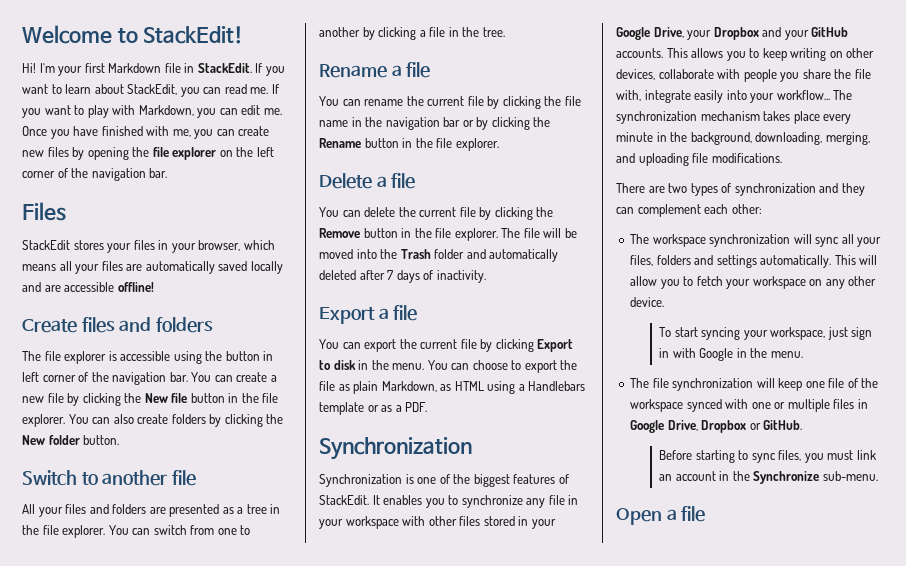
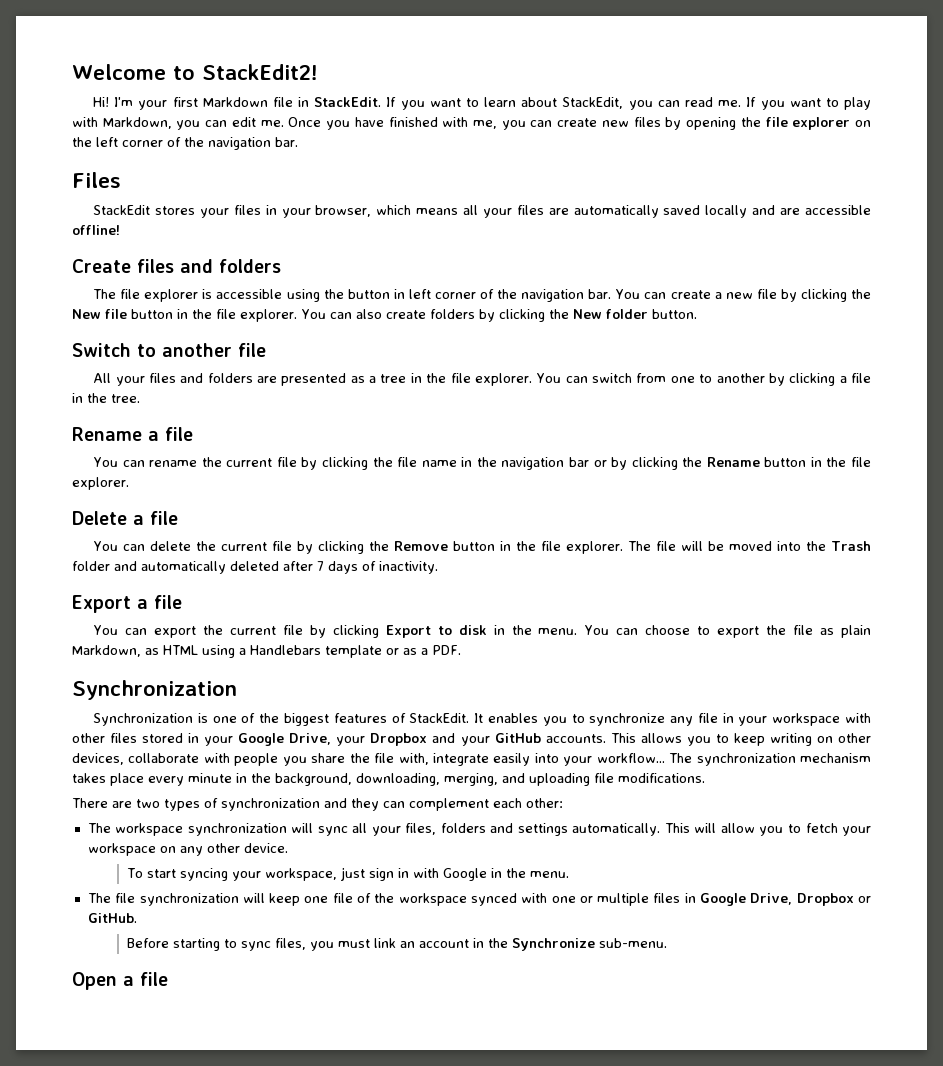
[143,26,244,44] StackEdit! -> [201,64,318,80] StackEdit2!

